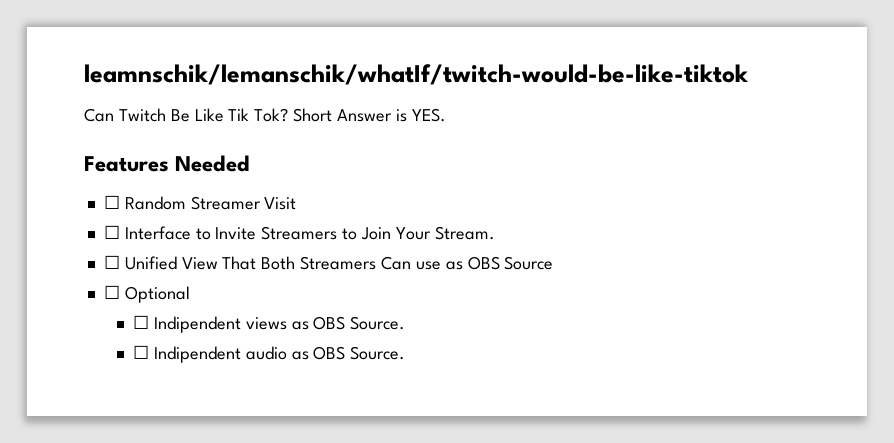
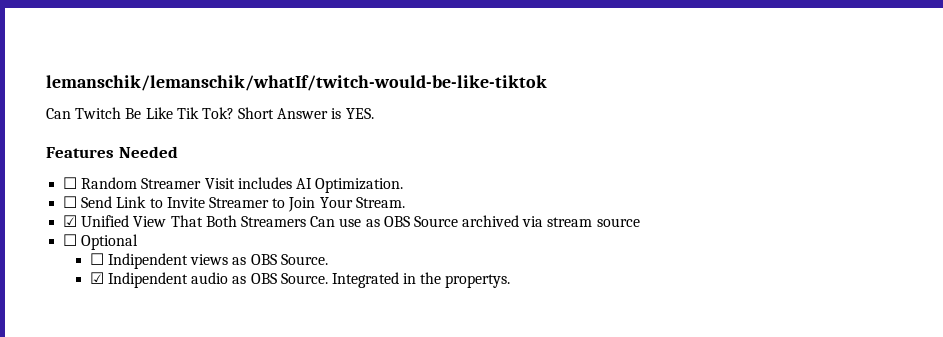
[84,64,749,85] leamnschik/lemanschik/whatIf/twitch-would-be-like-tiktok -> [46,75,547,91] lemanschik/lemanschik/whatIf/twitch-would-be-like-tiktok
[103,225,191,240] // ☐ Interface -> [237,177,404,193] [63,196,147,208] includes AI Optimization. // ☐ Send Link
[261,226,338,240] Streamers -> [208,197,269,208] Streamer
[103,255,120,269] ☐ -> [63,215,78,227] ☑
(554, 263) none -> [462,215,640,227] archived via stream source
[132,345,149,359] ☐ -> [89,272,104,284] ☑
(406, 353) none -> [331,272,511,288] Integrated in the propertys.

